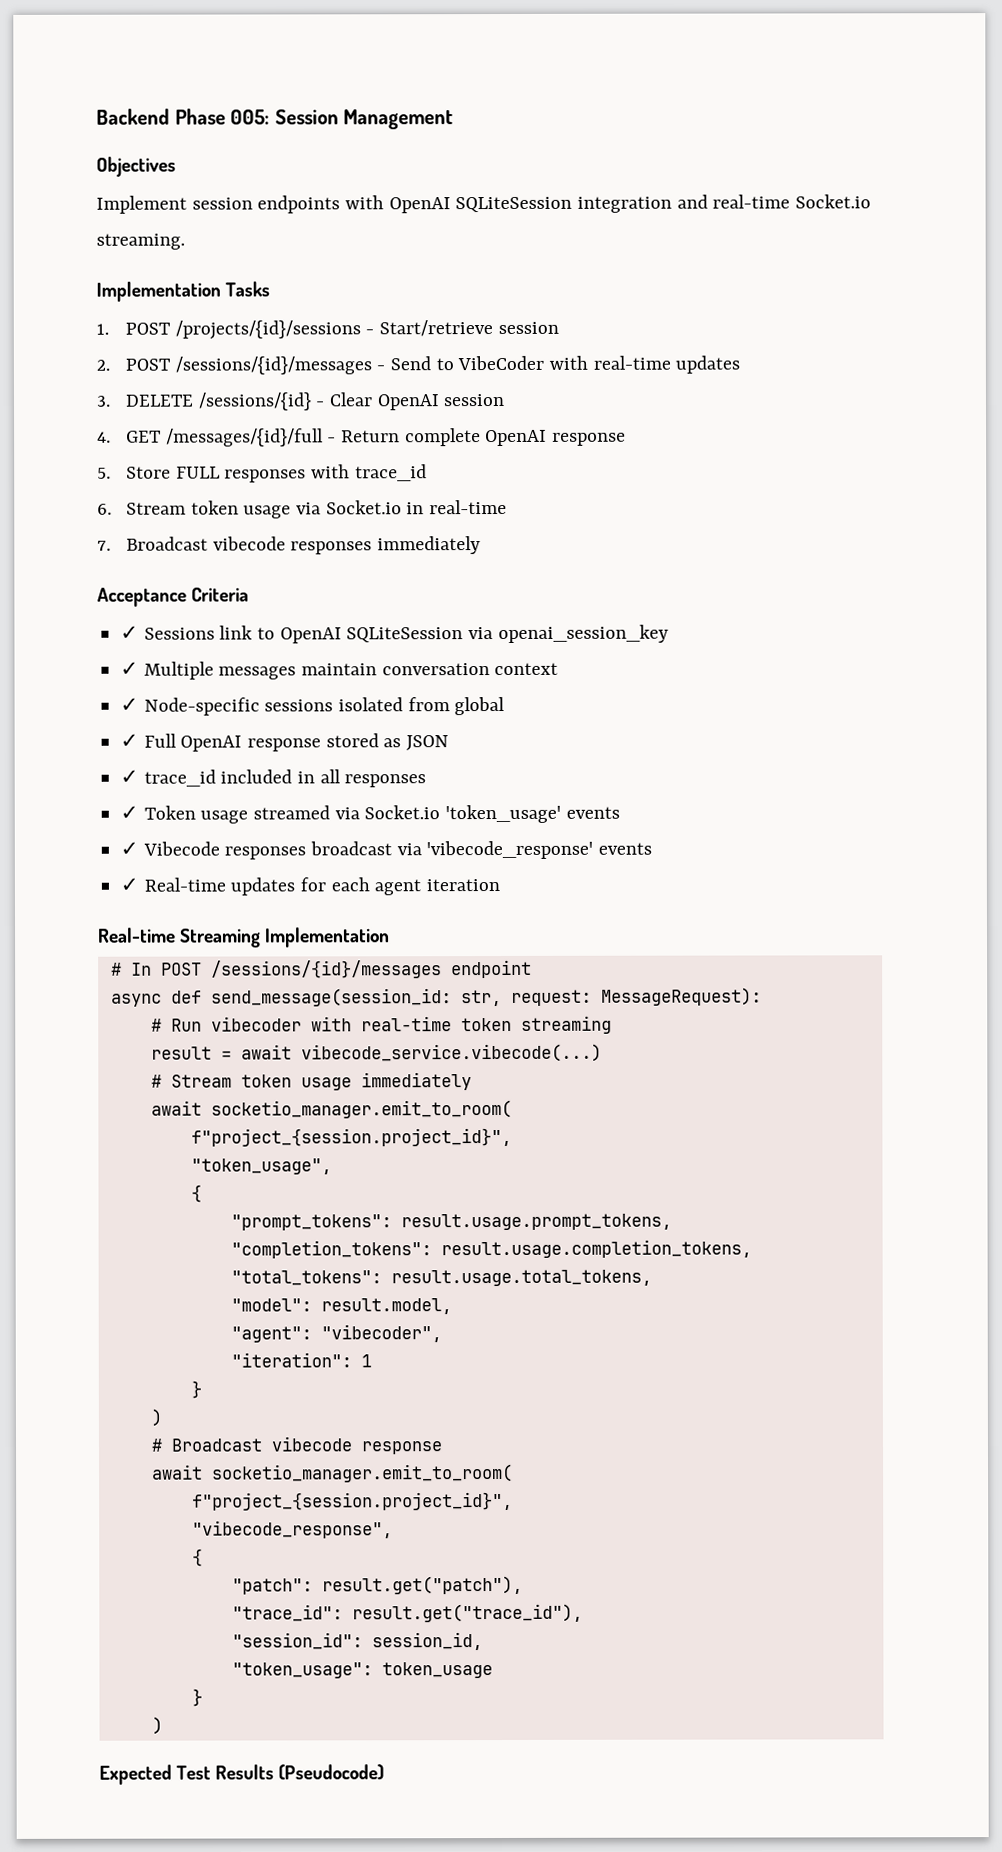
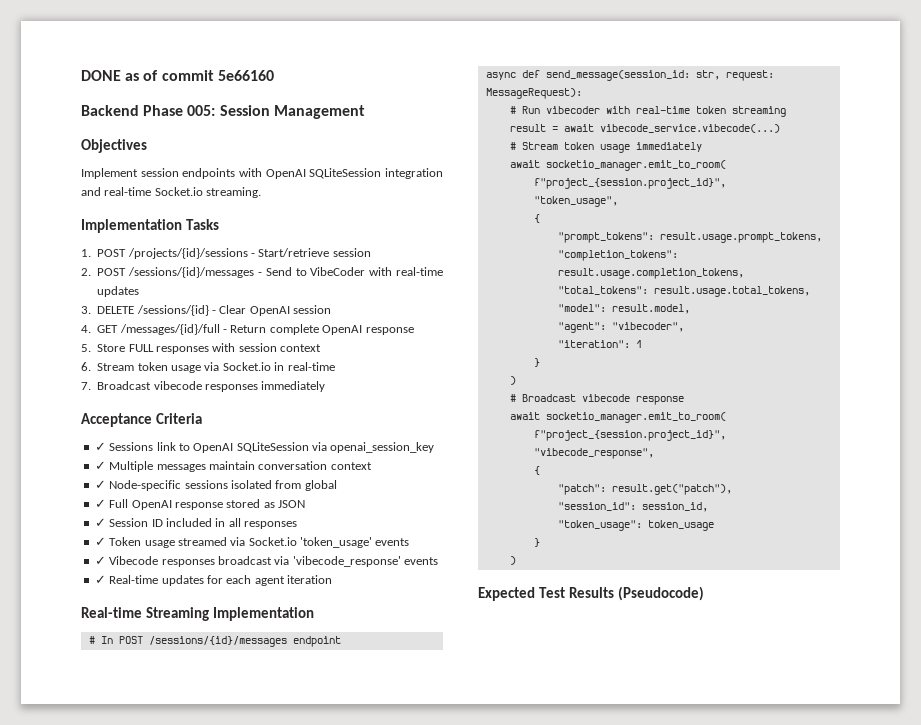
(96, 116) none -> [81,70,274,81] DONE as of commit 5e66160 //
[354,464,427,482] trace_id -> [238,343,322,352] session context
[143,769,216,787] trace_id -> [109,518,163,527] Session ID
[231,1603,583,1623] // "trace_id": result.get("trace_id"), -> (732, 489) none

